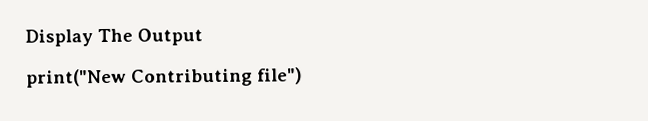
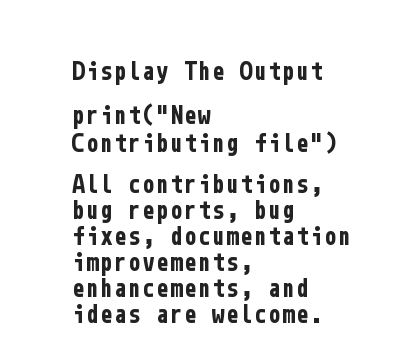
(303, 76) none -> [71,174,323,197] [71,200,295,224] [71,226,351,249] [71,252,253,276] [71,278,309,301] [71,304,323,323] // All contributions, bug reports, bug fixes, documentation improvements, enhancements, and ideas are welcome.

